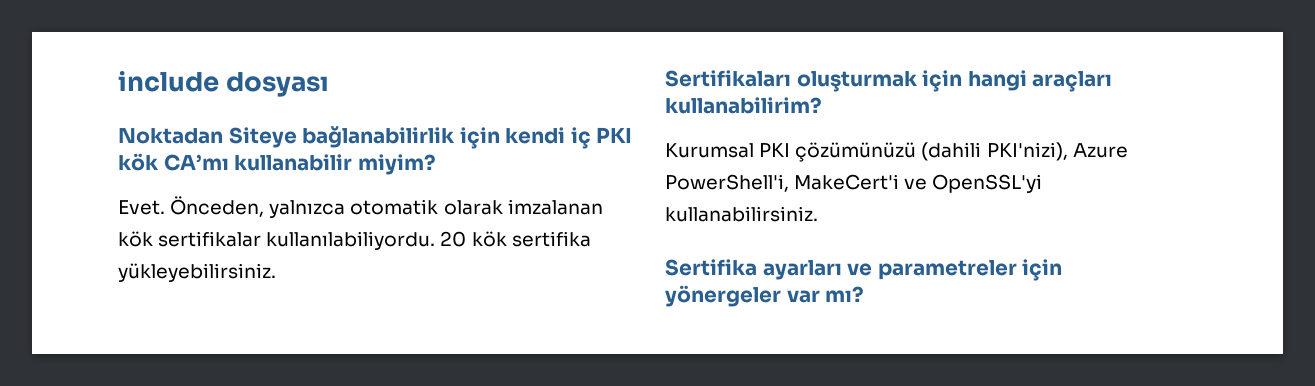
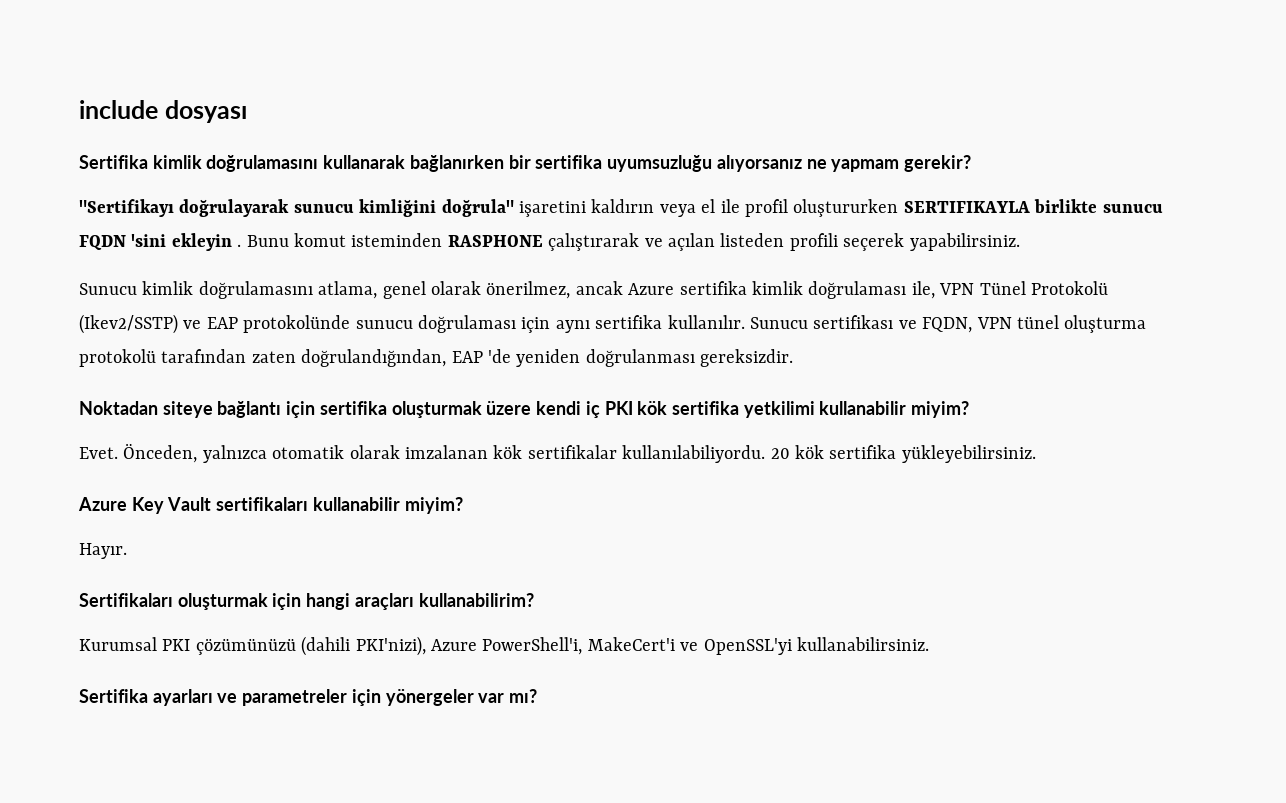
[118,126,500,149] Noktadan Siteye bağlanabilirlik için -> [79,155,971,172] [79,199,1163,217] [79,233,1020,251] [79,281,1108,299] [79,314,1147,334] [79,349,794,367] [79,401,532,418] Sertifika kimlik doğrulamasını kullanarak bağlanırken bir sertifika uyumsuzluğu alıyorsanız ne yapmam gerekir? // "Sertifikayı doğrulayarak sunucu kimliğini doğrula" işaretini kaldırın veya el ile profil oluştururken SERTIFIKAYLA birlikte sunucu FQDN 'sini ekleyin . Bunu komut isteminden RASPHONE çalıştırarak ve açılan listeden profili seçerek yapabilirsiniz. // Sunucu kimlik doğrulamasını atlama, genel olarak önerilmez, ancak Azure sertifika kimlik doğrulaması ile, VPN Tünel Protokolü (Ikev2/SSTP) ve EAP protokolünde sunucu doğrulaması için aynı sertifika kullanılır. Sunucu sertifikası ve FQDN, VPN tünel oluşturma protokolü tarafından zaten doğrulandığından, EAP 'de yeniden doğrulanması gereksizdir. // Noktadan siteye bağlantı için sertifika oluşturmak üzere
[163,154,229,171] CA’mı -> [671,401,815,418] sertifika yetkilimi
(276, 272) none -> [78,497,463,514] [79,543,127,559] // Azure Key Vault sertifikaları kullanabilir miyim? // Hayır.

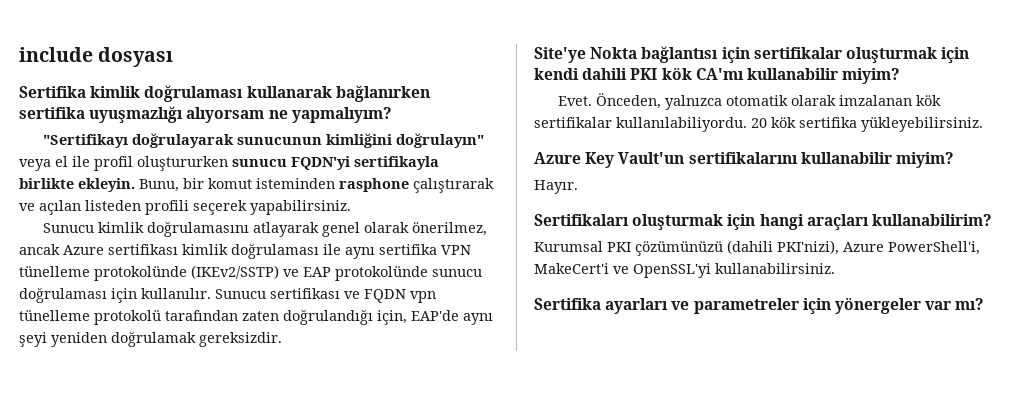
[206,155,319,172] doğrulamasını -> [144,85,244,102] doğrulaması
[508,155,971,172] [79,199,655,217] bir sertifika uyumsuzluğu alıyorsanız ne yapmam gerekir? // "Sertifikayı doğrulayarak sunucu kimliğini doğrula" işaretini kaldırın -> [19,106,392,124] [43,133,485,148] sertifika uyuşmazlığı alıyorsam ne yapmalıyım? // "Sertifikayı doğrulayarak sunucunun kimliğini doğrulayın"
[903,199,1163,213] [79,233,289,251] SERTIFIKAYLA birlikte sunucu FQDN 'sini ekleyin . Bunu -> [232,156,439,170] [19,178,204,192] sunucu FQDN'yi sertifikayla birlikte ekleyin. Bunu, bir
[447,235,543,247] RASPHONE -> [339,178,409,192] rasphone
[318,281,378,299] atlama, -> [253,222,320,237] atlayarak
[679,281,1108,299] [79,314,178,334] sertifika kimlik doğrulaması ile, VPN Tünel Protokolü (Ikev2/SSTP) -> [108,243,471,259] [19,265,279,281] sertifikası kimlik doğrulaması ile aynı sertifika VPN tünelleme protokolünde (IKEv2/SSTP)
[555,315,663,333] aynı sertifika -> (137, 295) none
[922,315,1147,333] [79,349,794,367] [79,401,815,418] FQDN, VPN tünel oluşturma protokolü tarafından zaten doğrulandığından, EAP 'de yeniden doğrulanması gereksizdir. // Noktadan siteye bağlantı için sertifika oluşturmak üzere kendi iç PKI kök sertifika yetkilimi -> [364,289,436,303] [19,309,493,325] [19,331,282,347] [534,46,970,64] [534,67,744,80] FQDN vpn tünelleme protokolü tarafından zaten doğrulandığı için, EAP'de aynı şeyi yeniden doğrulamak gereksizdir. // Site'ye Nokta bağlantısı için sertifikalar oluşturmak için kendi dahili PKI kök CA'mı
[167,497,309,511] Vault sertifikaları -> [618,152,798,164] Vault'un sertifikalarını

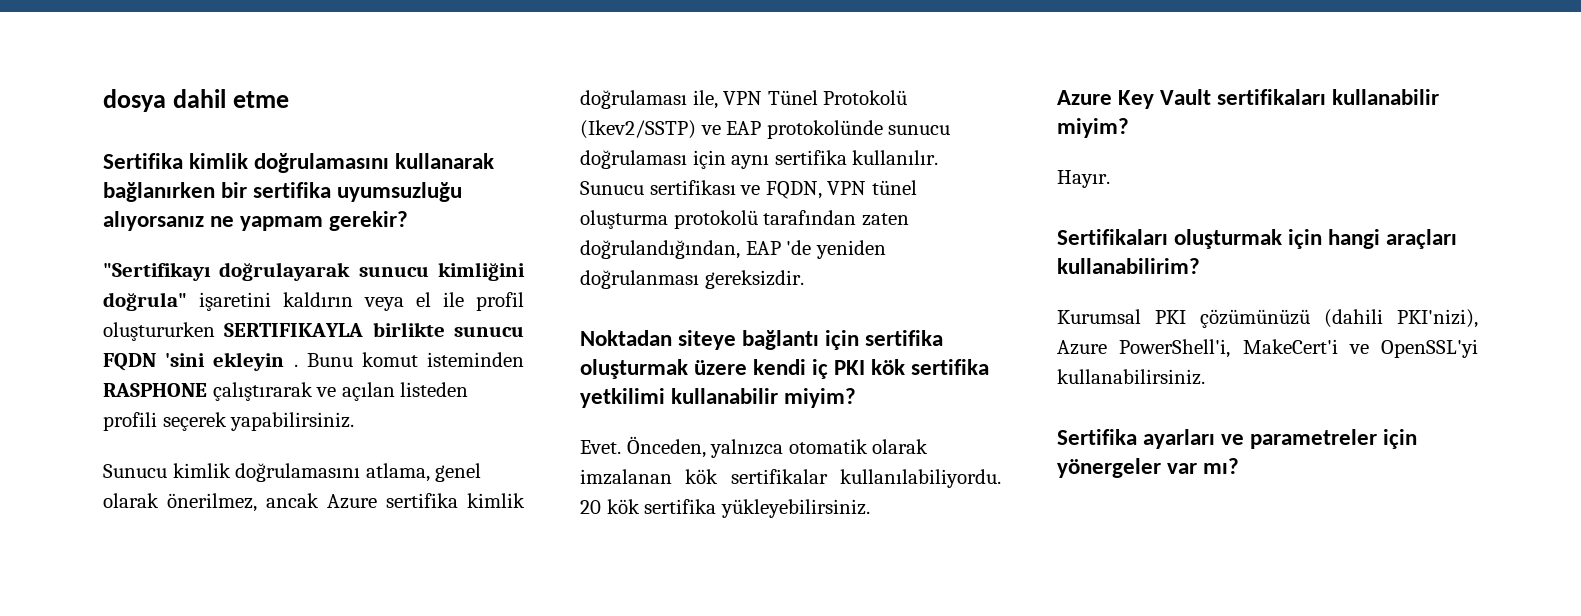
[19,47,174,67] include dosyası -> [103,89,290,112] dosya dahil etme
[144,85,244,102] doğrulaması -> [254,153,390,173] doğrulamasını
[19,106,392,124] [43,133,485,148] sertifika uyuşmazlığı alıyorsam ne yapmalıyım? // "Sertifikayı doğrulayarak sunucunun kimliğini doğrulayın" -> [221,182,463,202] [103,211,409,231] [103,262,525,281] [103,292,353,311] bir sertifika uyumsuzluğu alıyorsanız ne yapmam gerekir? // "Sertifikayı doğrulayarak sunucu kimliğini doğrula" işaretini kaldırın
[232,156,439,170] [19,178,204,192] sunucu FQDN'yi sertifikayla birlikte ekleyin. Bunu, bir -> [224,322,524,337] [103,352,353,371] SERTIFIKAYLA birlikte sunucu FQDN 'sini ekleyin . Bunu
[339,178,409,192] rasphone -> [103,383,207,397] RASPHONE
[253,222,320,237] atlayarak -> [365,463,430,482] atlama,
[108,243,471,259] [19,265,279,281] sertifikası kimlik doğrulaması ile aynı sertifika VPN tünelleme protokolünde (IKEv2/SSTP) -> [386,493,525,508] [580,90,908,109] [580,120,696,139] sertifika kimlik doğrulaması ile, VPN Tünel Protokolü (Ikev2/SSTP)
(137, 295) none -> [731,150,847,169] aynı sertifika
[364,289,436,303] [19,309,493,325] [19,331,282,347] [534,46,970,64] [534,67,744,80] FQDN vpn tünelleme protokolü tarafından zaten doğrulandığı için, EAP'de aynı şeyi yeniden doğrulamak gereksizdir. // Site'ye Nokta bağlantısı için sertifikalar oluşturmak için kendi dahili PKI kök CA'mı -> [765,180,917,199] [580,210,909,229] [580,240,886,259] [580,270,804,289] [580,330,944,350] [580,359,990,379] [580,388,665,408] FQDN, VPN tünel oluşturma protokolü tarafından zaten doğrulandığından, EAP 'de yeniden doğrulanması gereksizdir. // Noktadan siteye bağlantı için sertifika oluşturmak üzere kendi iç PKI kök sertifika yetkilimi
[618,152,798,164] Vault'un sertifikalarını -> [1160,89,1327,105] Vault sertifikaları

